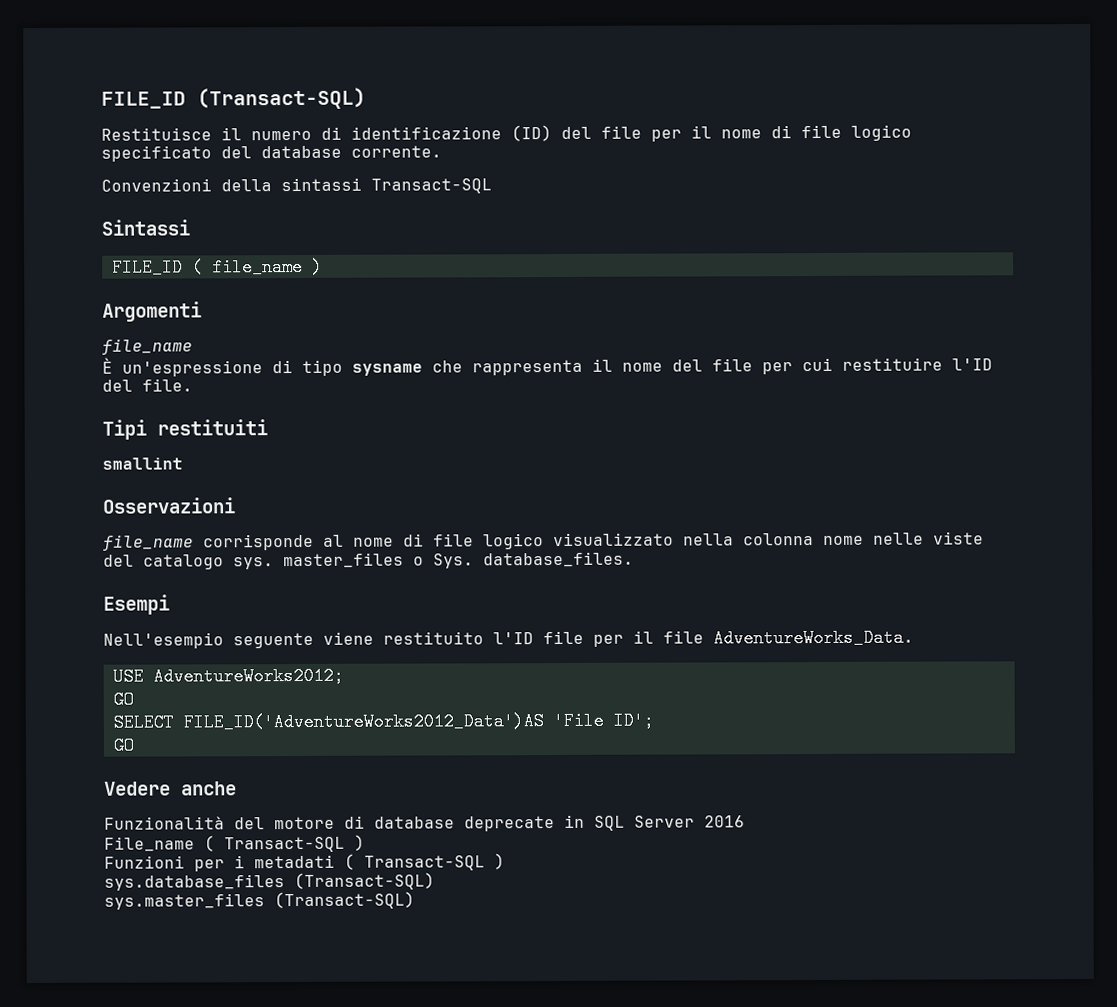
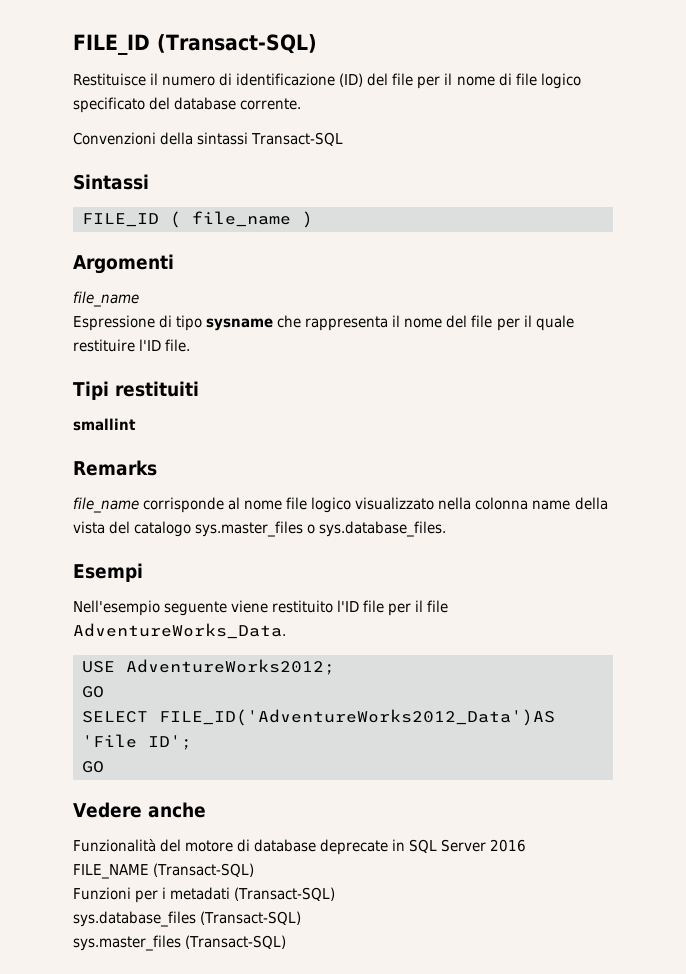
[102,357,263,377] È un'espressione -> [73,315,155,331] Espressione
[802,357,833,372] cui -> [523,315,574,331] il quale
[102,379,133,392] del -> (162, 345) none
[102,497,236,514] Osservazioni -> [73,460,157,476] Remarks
[403,533,424,547] di -> (283, 505) none
[823,531,984,545] [103,551,634,570] nome nelle viste del catalogo sys. master_files o Sys. database_files. -> [532,497,608,510] [73,521,447,537] name della vista del catalogo sys.master_files o sys.database_files.
[104,834,365,853] File_name ( Transact-SQL ) -> [73,863,255,879] FILE_NAME (Transact-SQL)
[344,853,505,871] ( Transact-SQL ) -> [234,887,336,901] (Transact-SQL)

